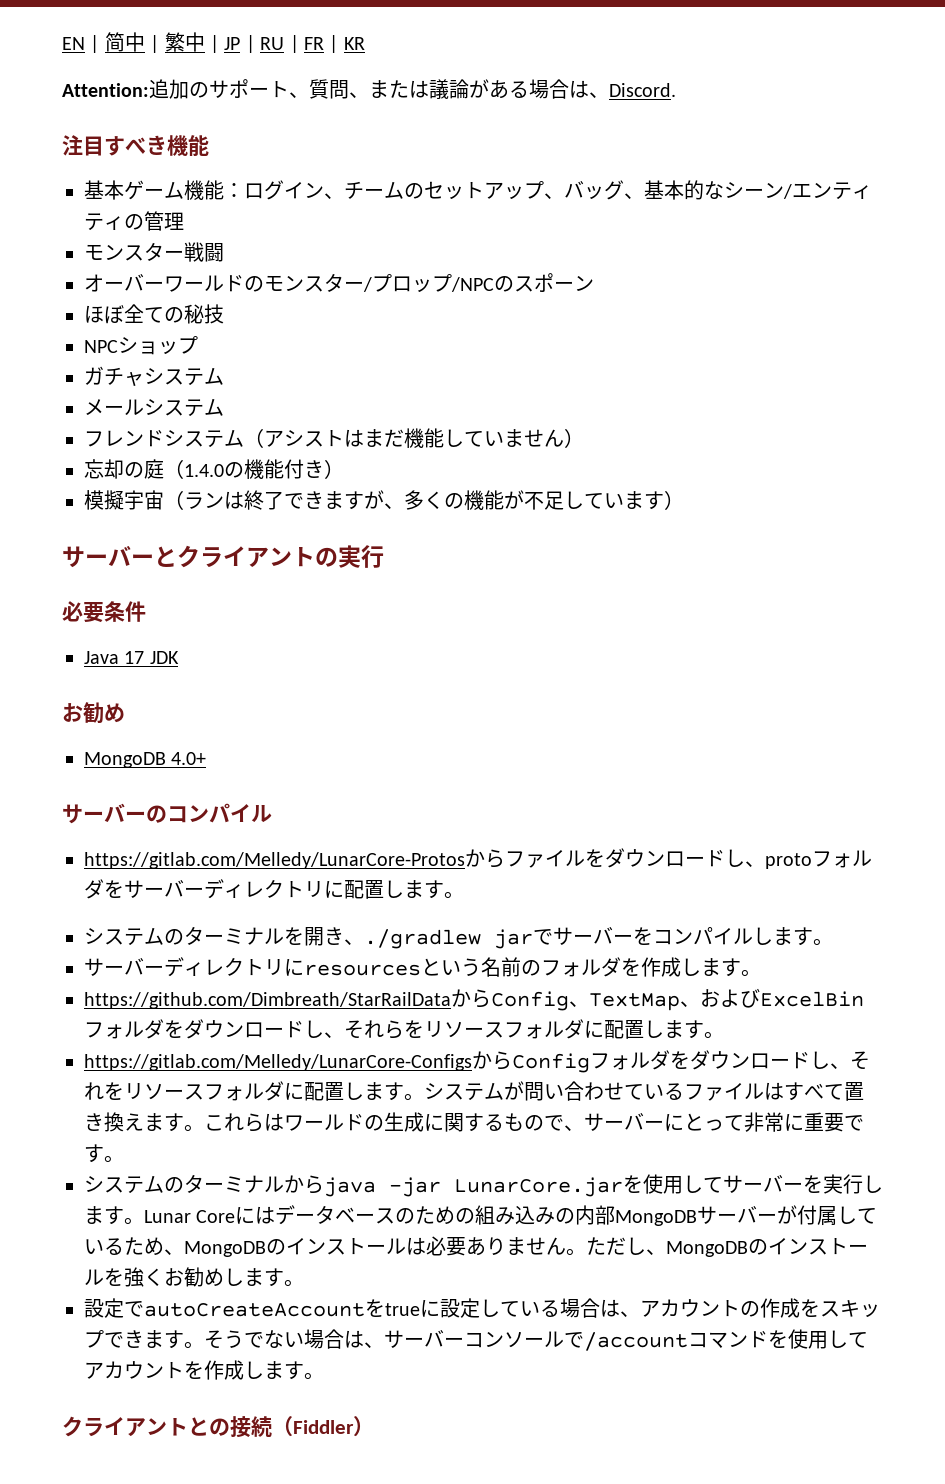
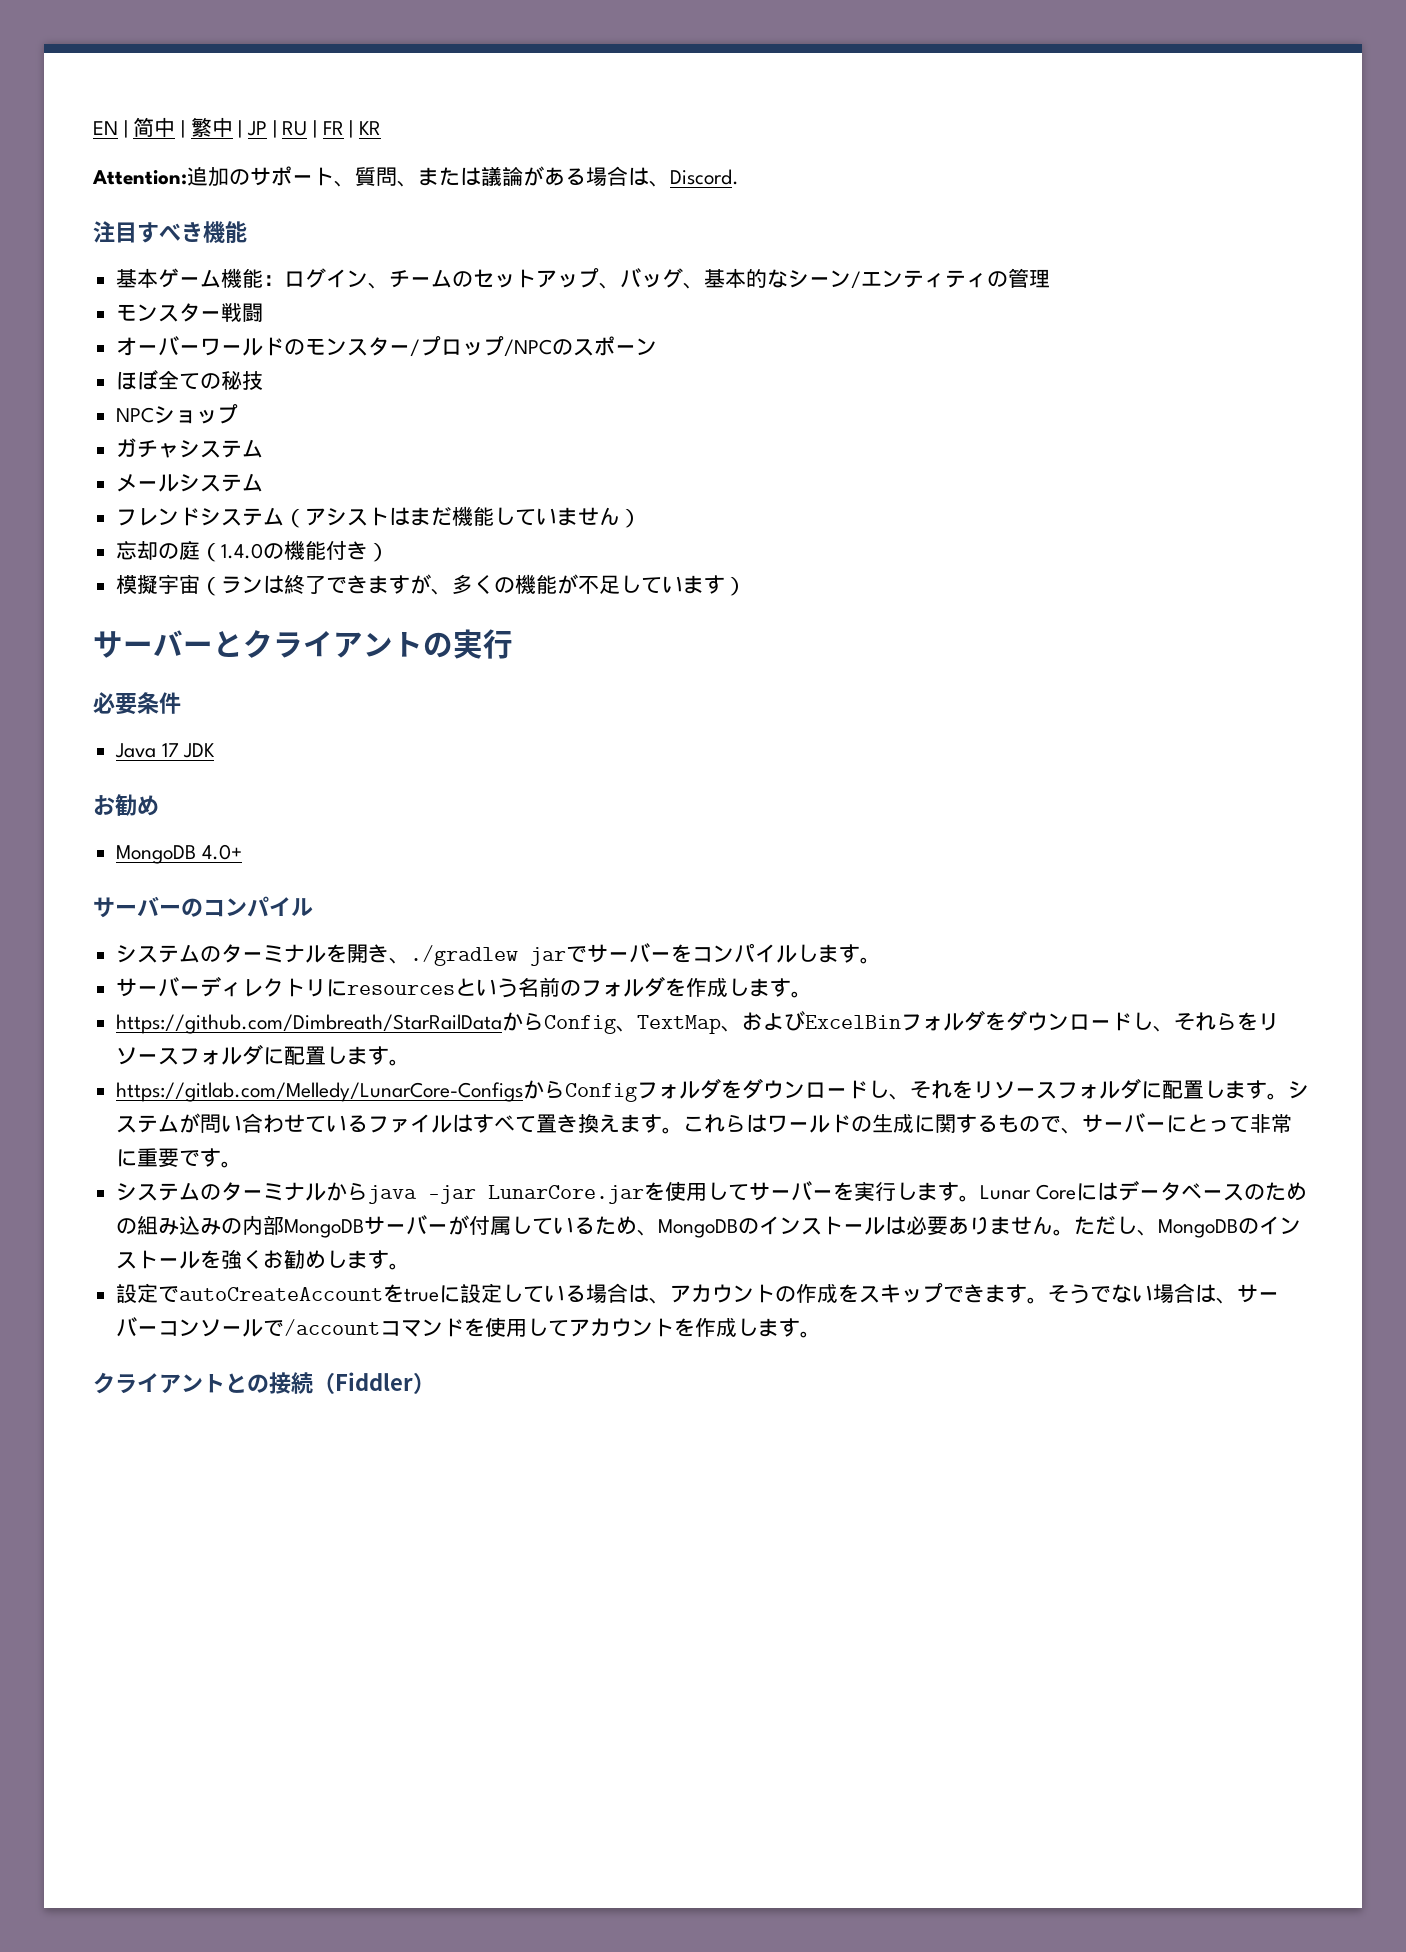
[84,848,872,869] [84,879,464,899] // https://gitlab.com/Melledy/LunarCore-Protosからファイルをダウンロードし、protoフォルダをサーバーディレクトリに配置します。 -> (313, 907) none

